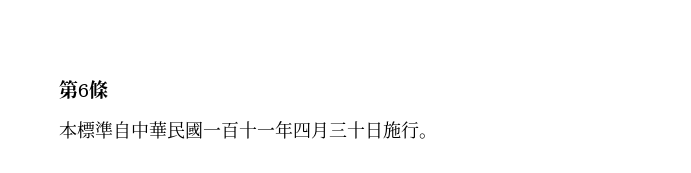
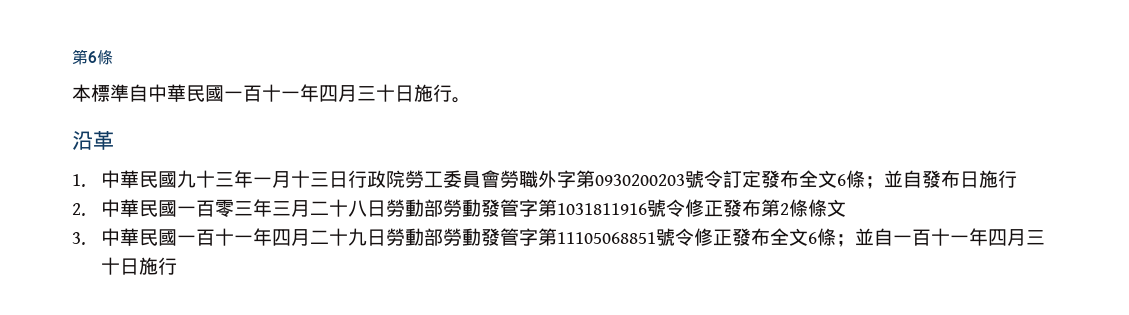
(437, 136) none -> [72,131,114,150] [72,170,1018,189] [72,199,847,217] [72,228,1046,247] [101,257,178,275] // 沿革 // 1.中華民國九十三年一月十三日行政院勞工委員會勞職外字第0930200203號令訂定發布全文6條；並自發布日施行 // 2.中華民國一百零三年三月二十八日勞動部勞動發管字第1031811916號令修正發布第2條條文 // 3.中華民國一百十一年四月二十九日勞動部勞動發管字第11105068851號令修正發布全文6條；並自一百十一年四月三十日施行

